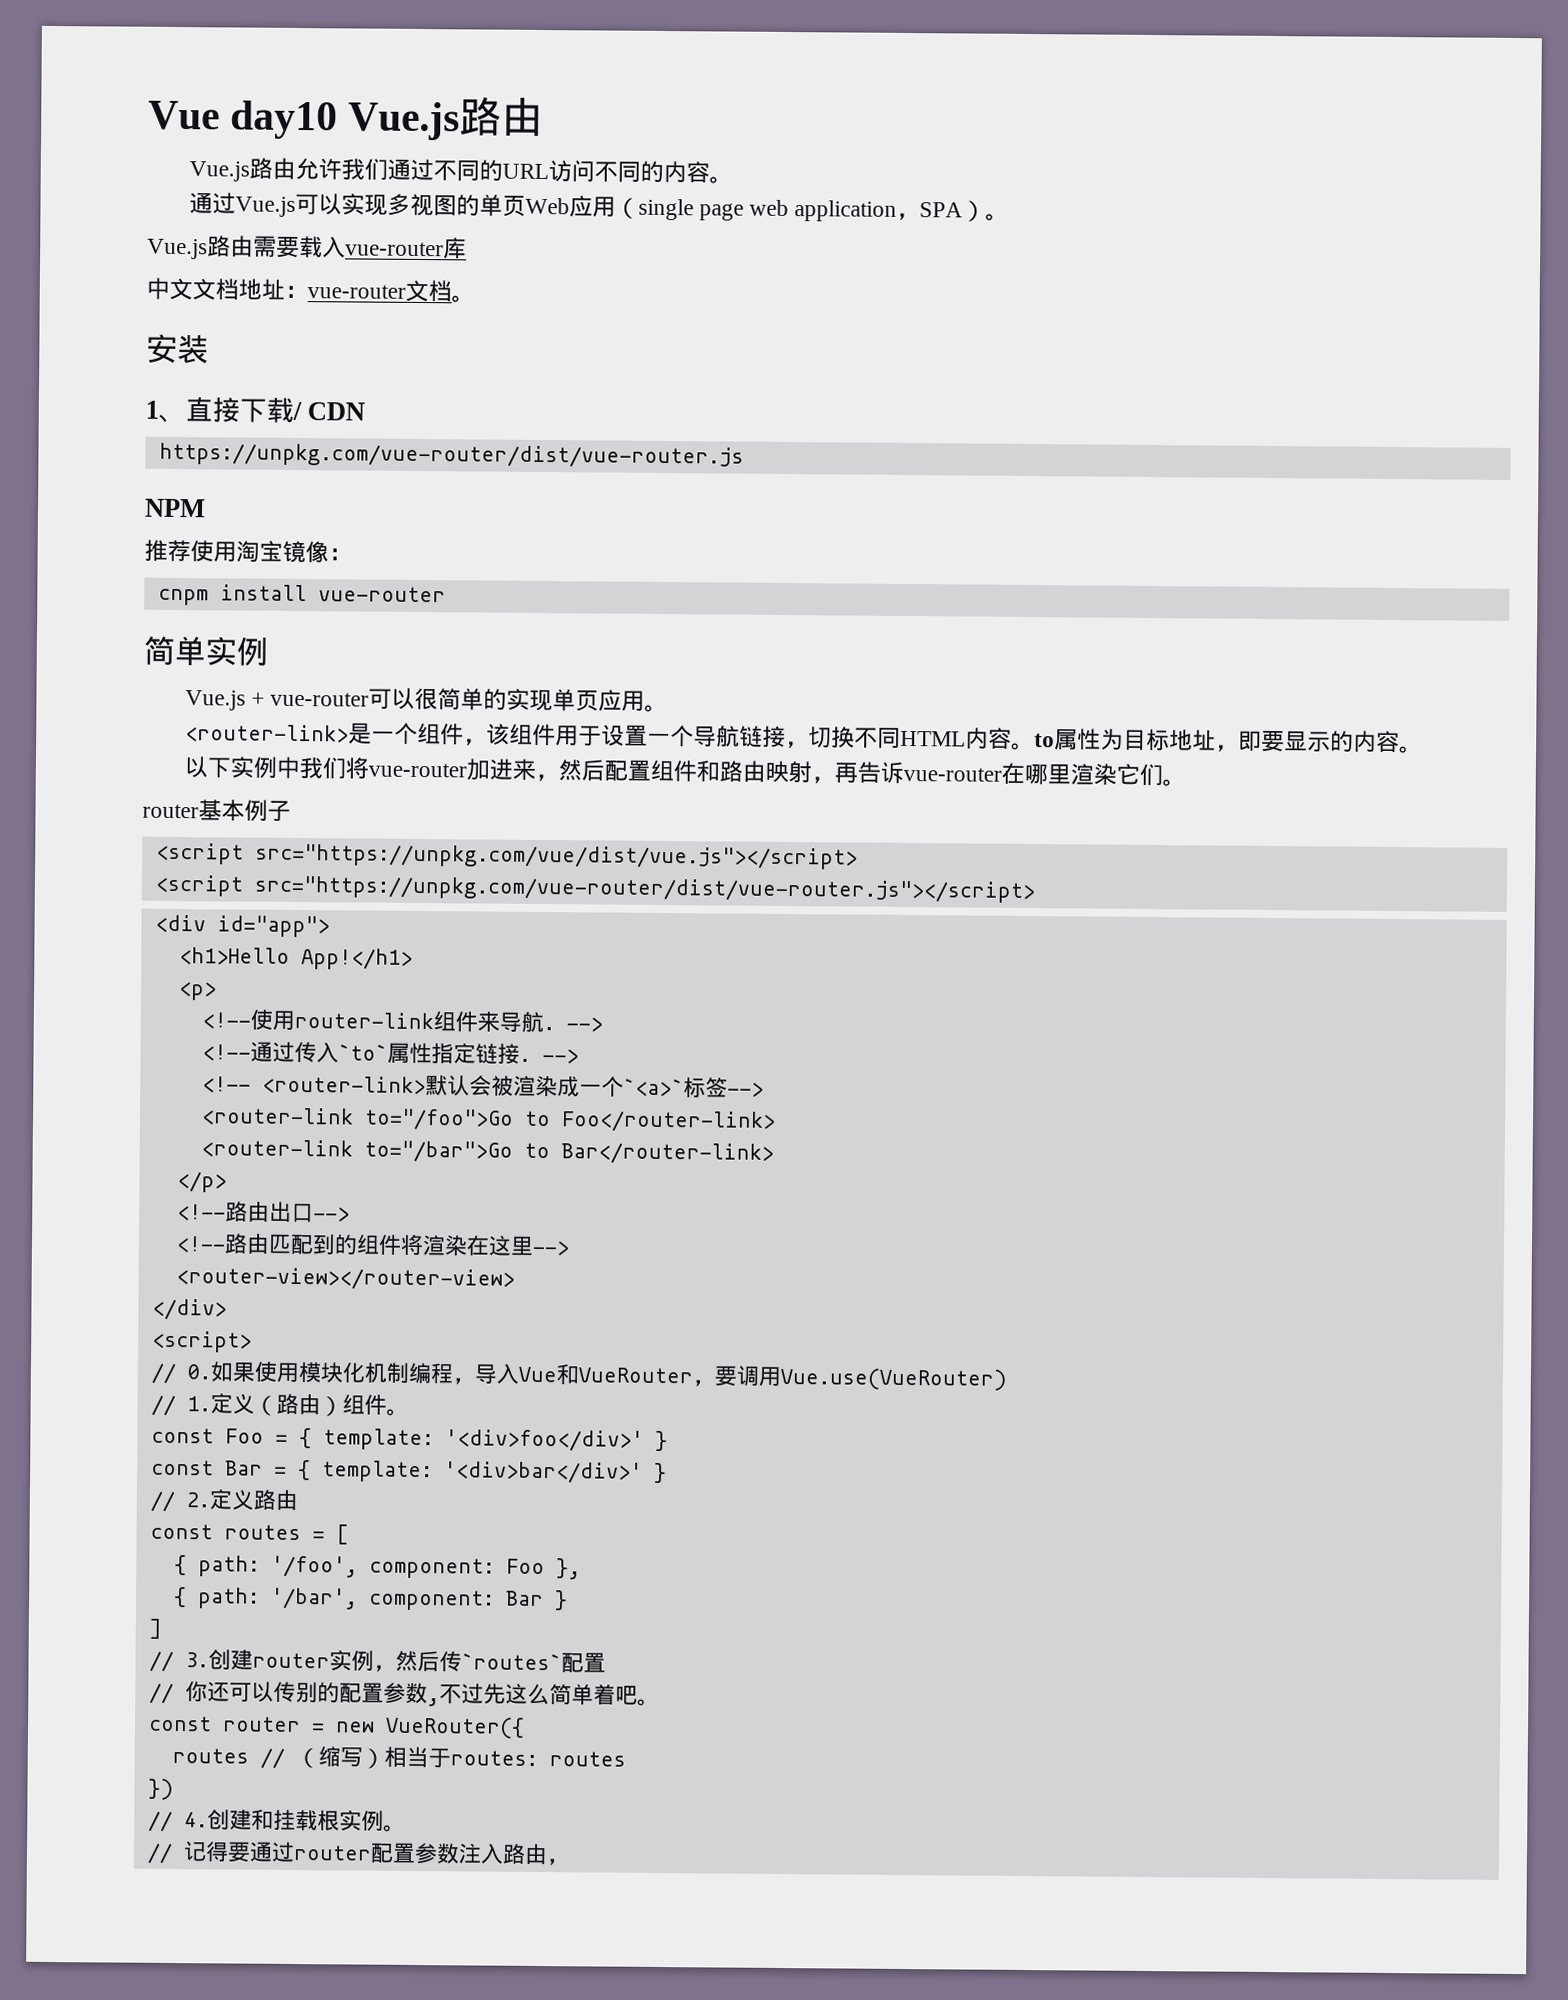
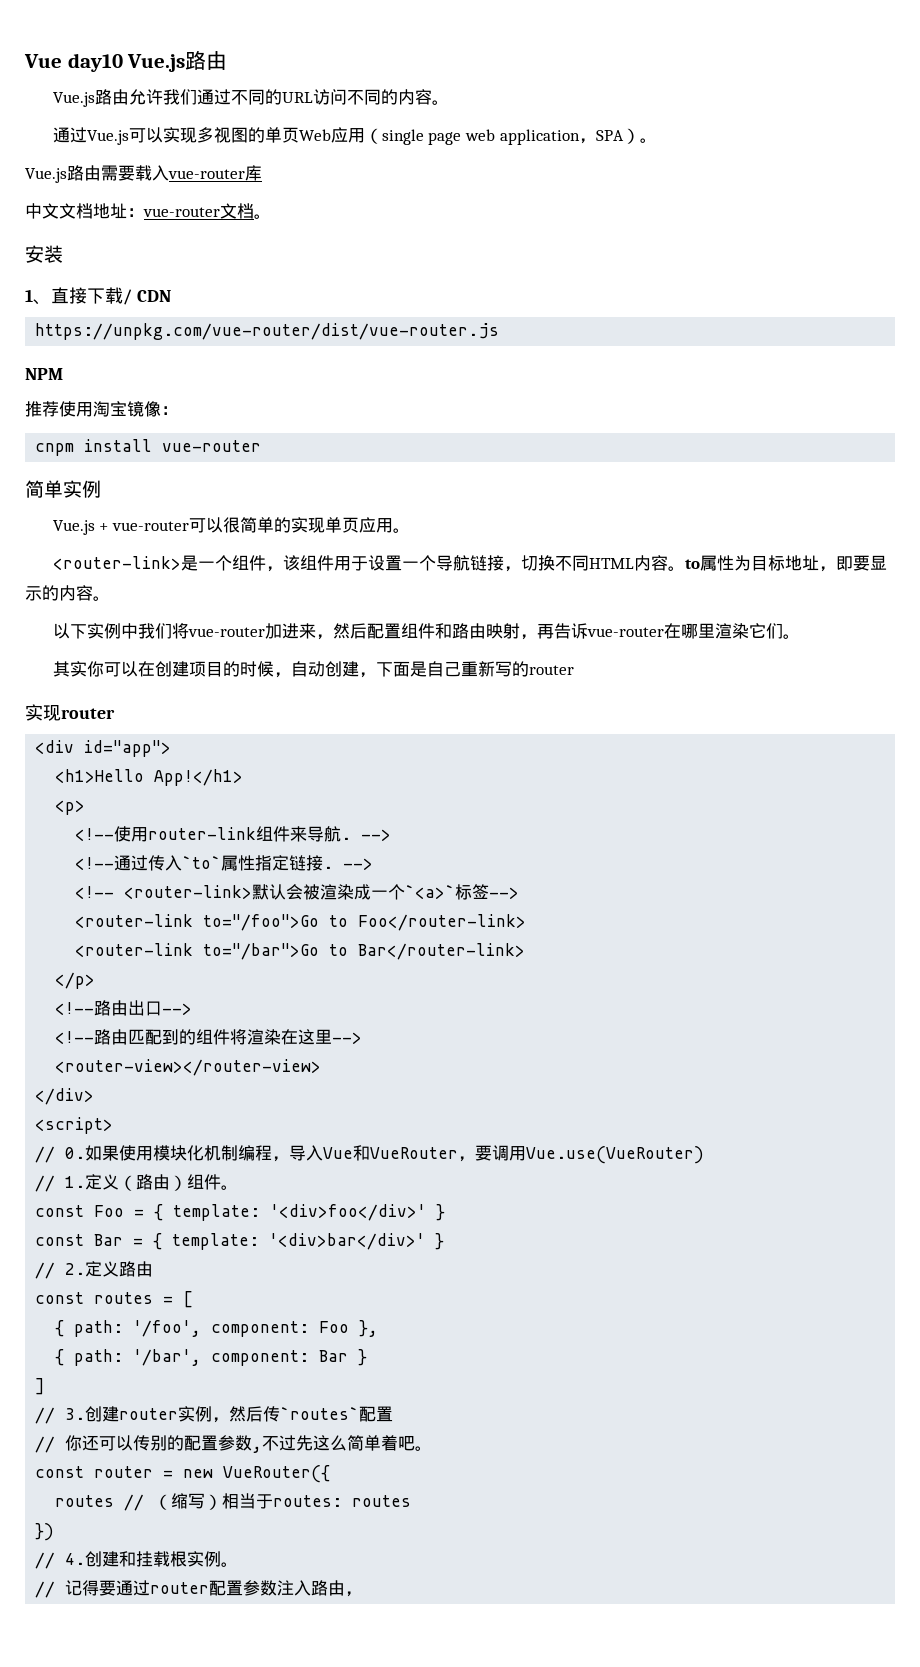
[142,799,291,822] [155,842,858,870] [154,874,1035,904] router基本例子 // <script src="https://unpkg.com/vue/dist/vue.js"></script> // <script src="https://unpkg.com/vue-router/dist/vue-router.js"></script> -> [52,661,574,678] [25,704,115,721] 其实你可以在创建项目的时候，自动创建，下面是自己重新写的router // 实现router

